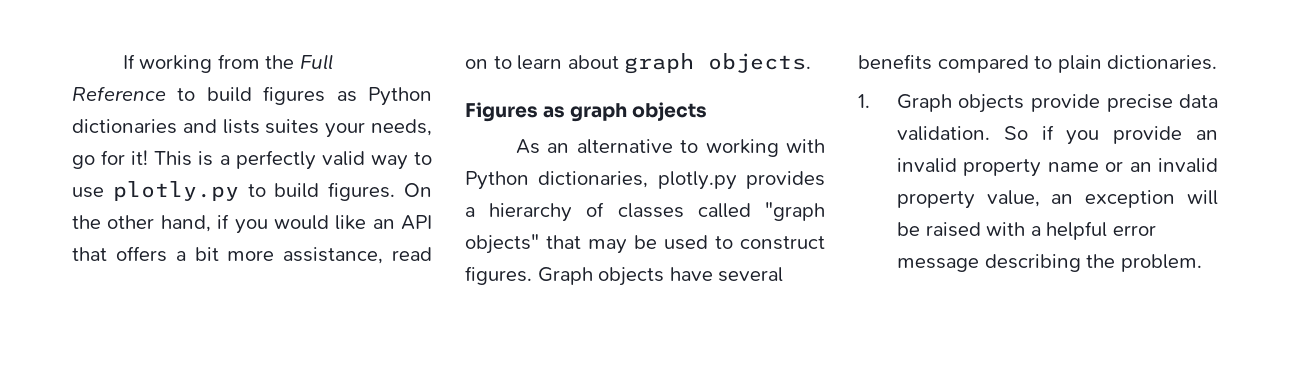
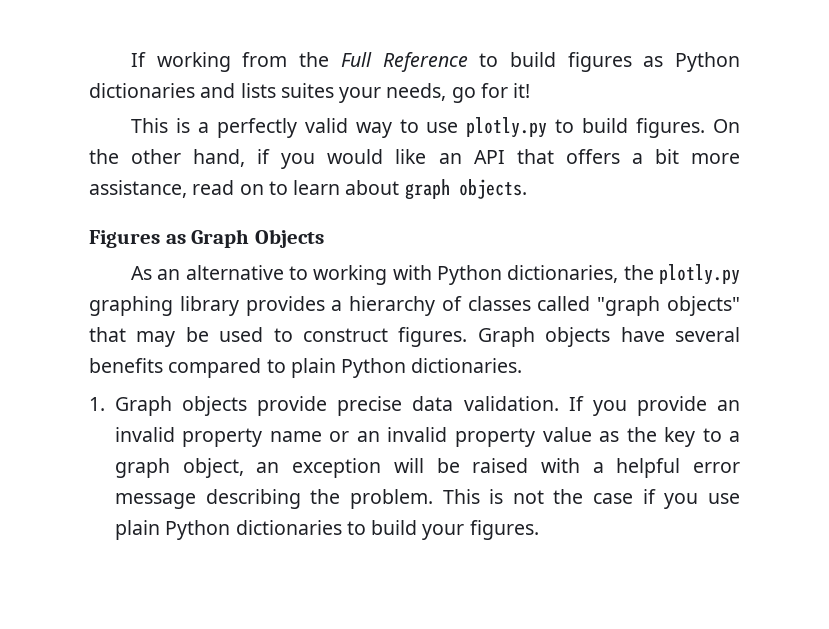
(149, 157) none -> (531, 90) //
[570,102,708,122] graph objects -> [191,229,324,248] Graph Objects
[657,171,737,190] plotly.py -> [623,264,740,285] [89,296,239,316] the plotly.py graphing library
(1102, 64) none -> [341,358,407,378] Python
[1003,125,1054,140] So if -> [568,396,584,411] If
[986,190,1040,207] value, -> [542,427,740,447] [114,458,244,478] value as the key to a graph object,
(1202, 263) none -> [442,489,741,509] [114,520,539,540] This is not the case if you use plain Python dictionaries to build your figures.

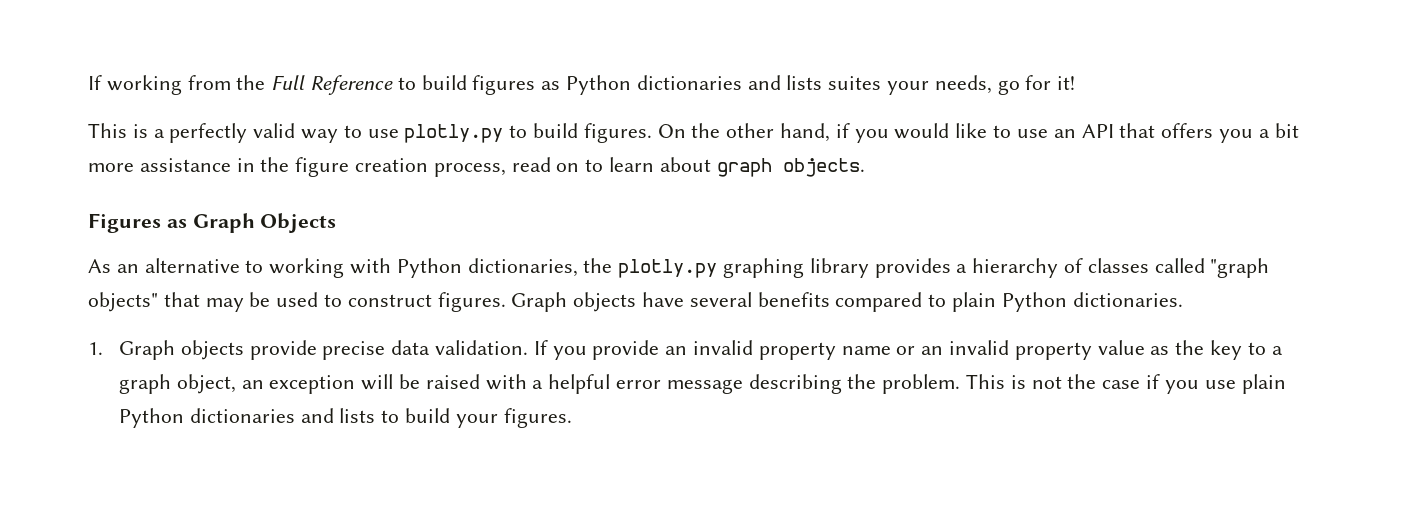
(427, 156) none -> [993,125,1048,138] to use
(620, 156) none -> [1218,129,1253,143] you
[89,180,187,198] assistance, -> [139,157,506,177] assistance in the figure creation process,
(342, 527) none -> [300,408,376,423] and lists

